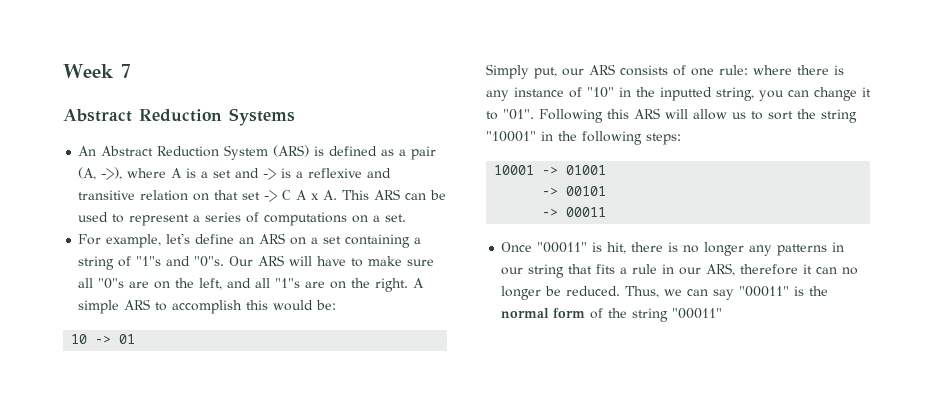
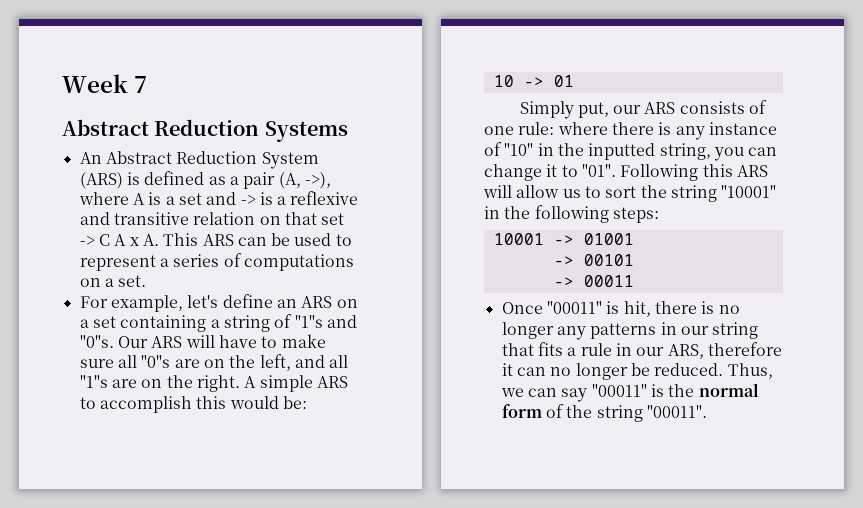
[672,308,723,319] "00011" -> [646,405,707,418] "00011".

